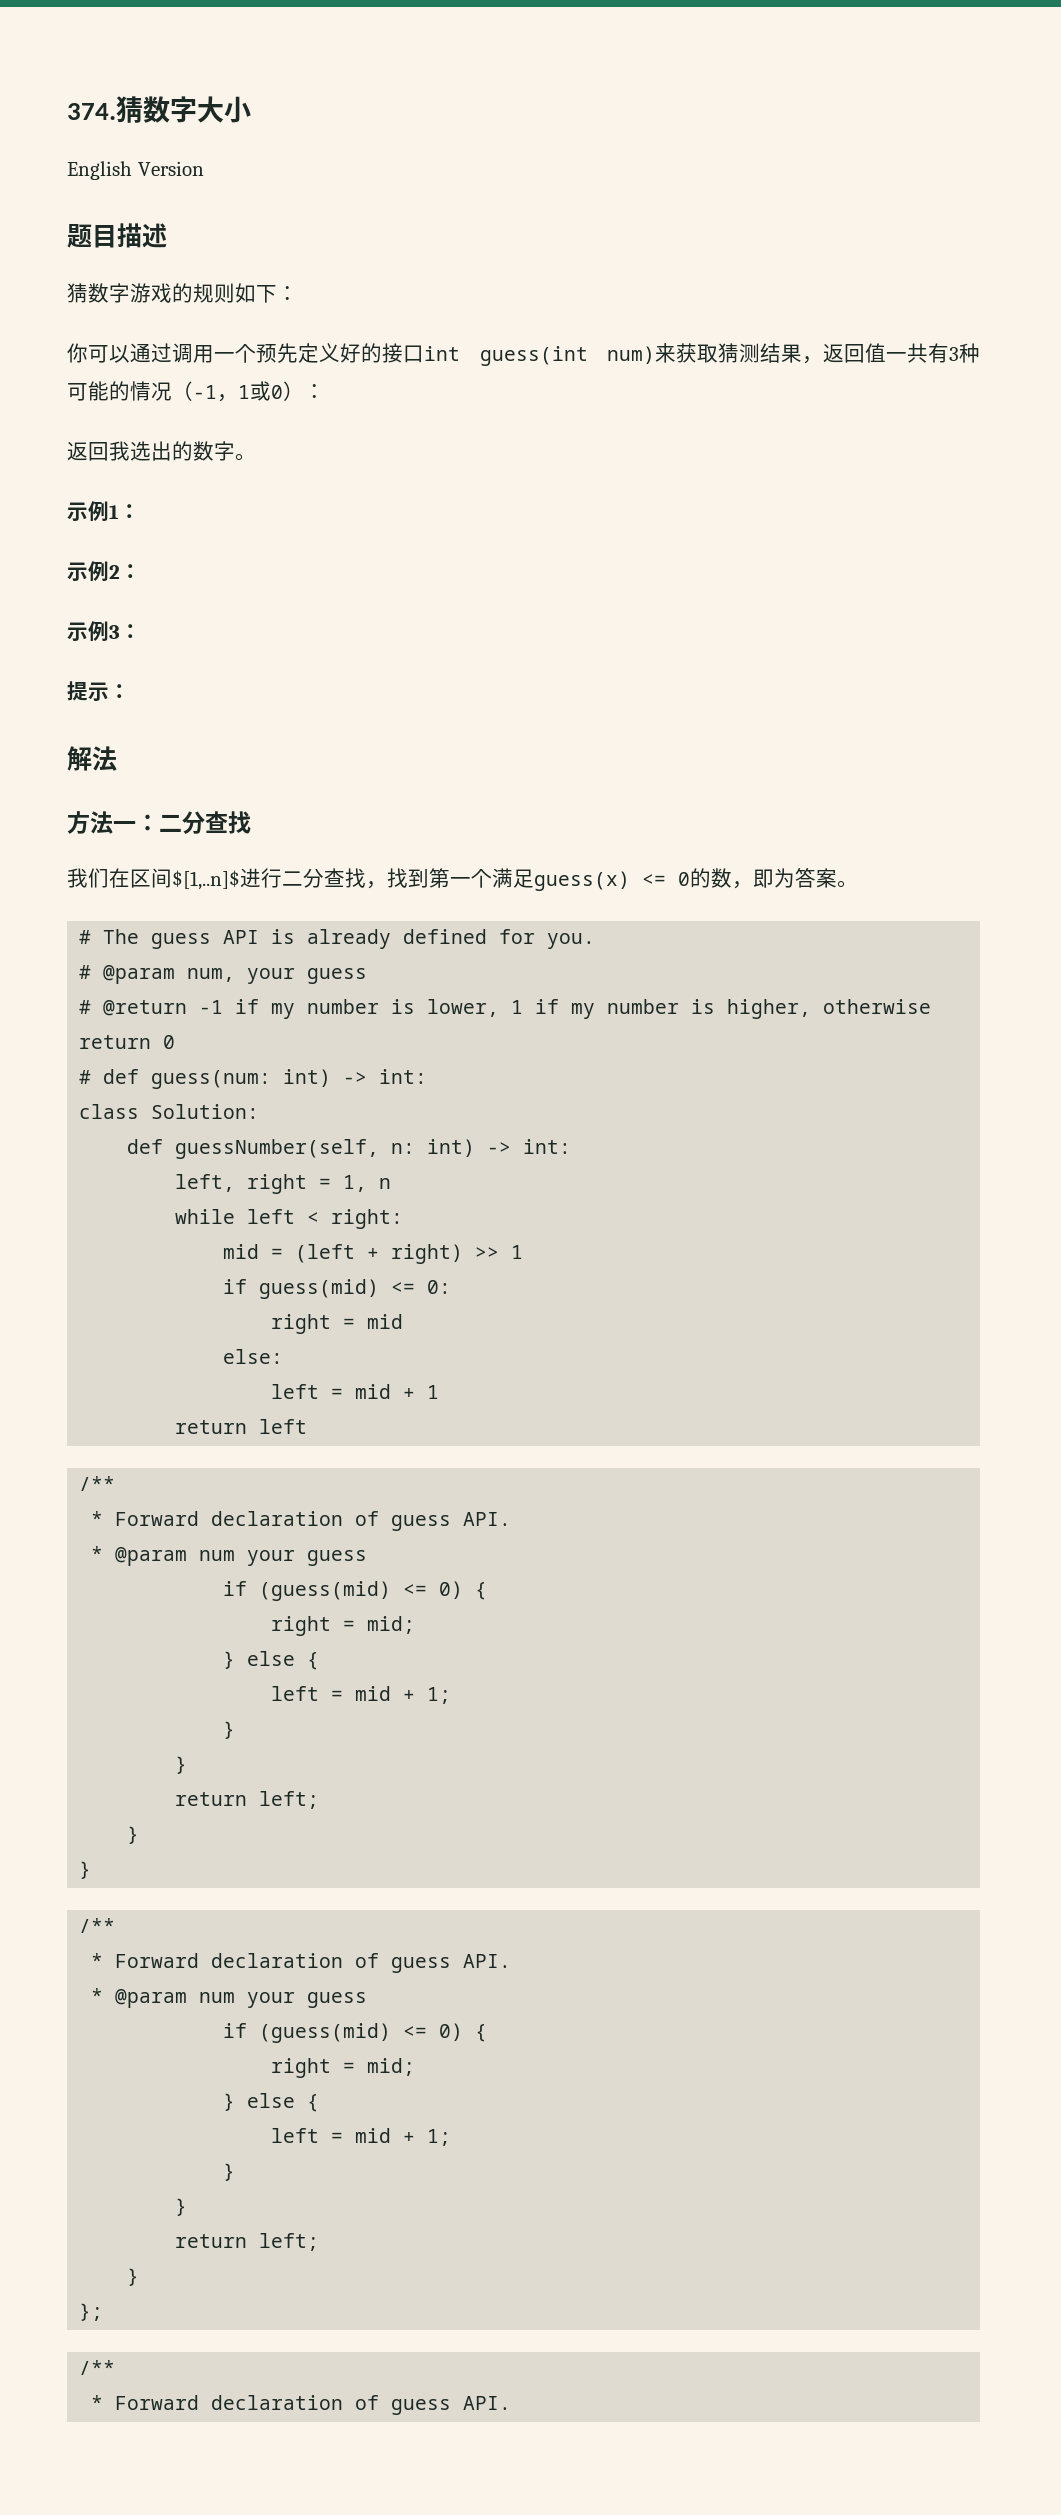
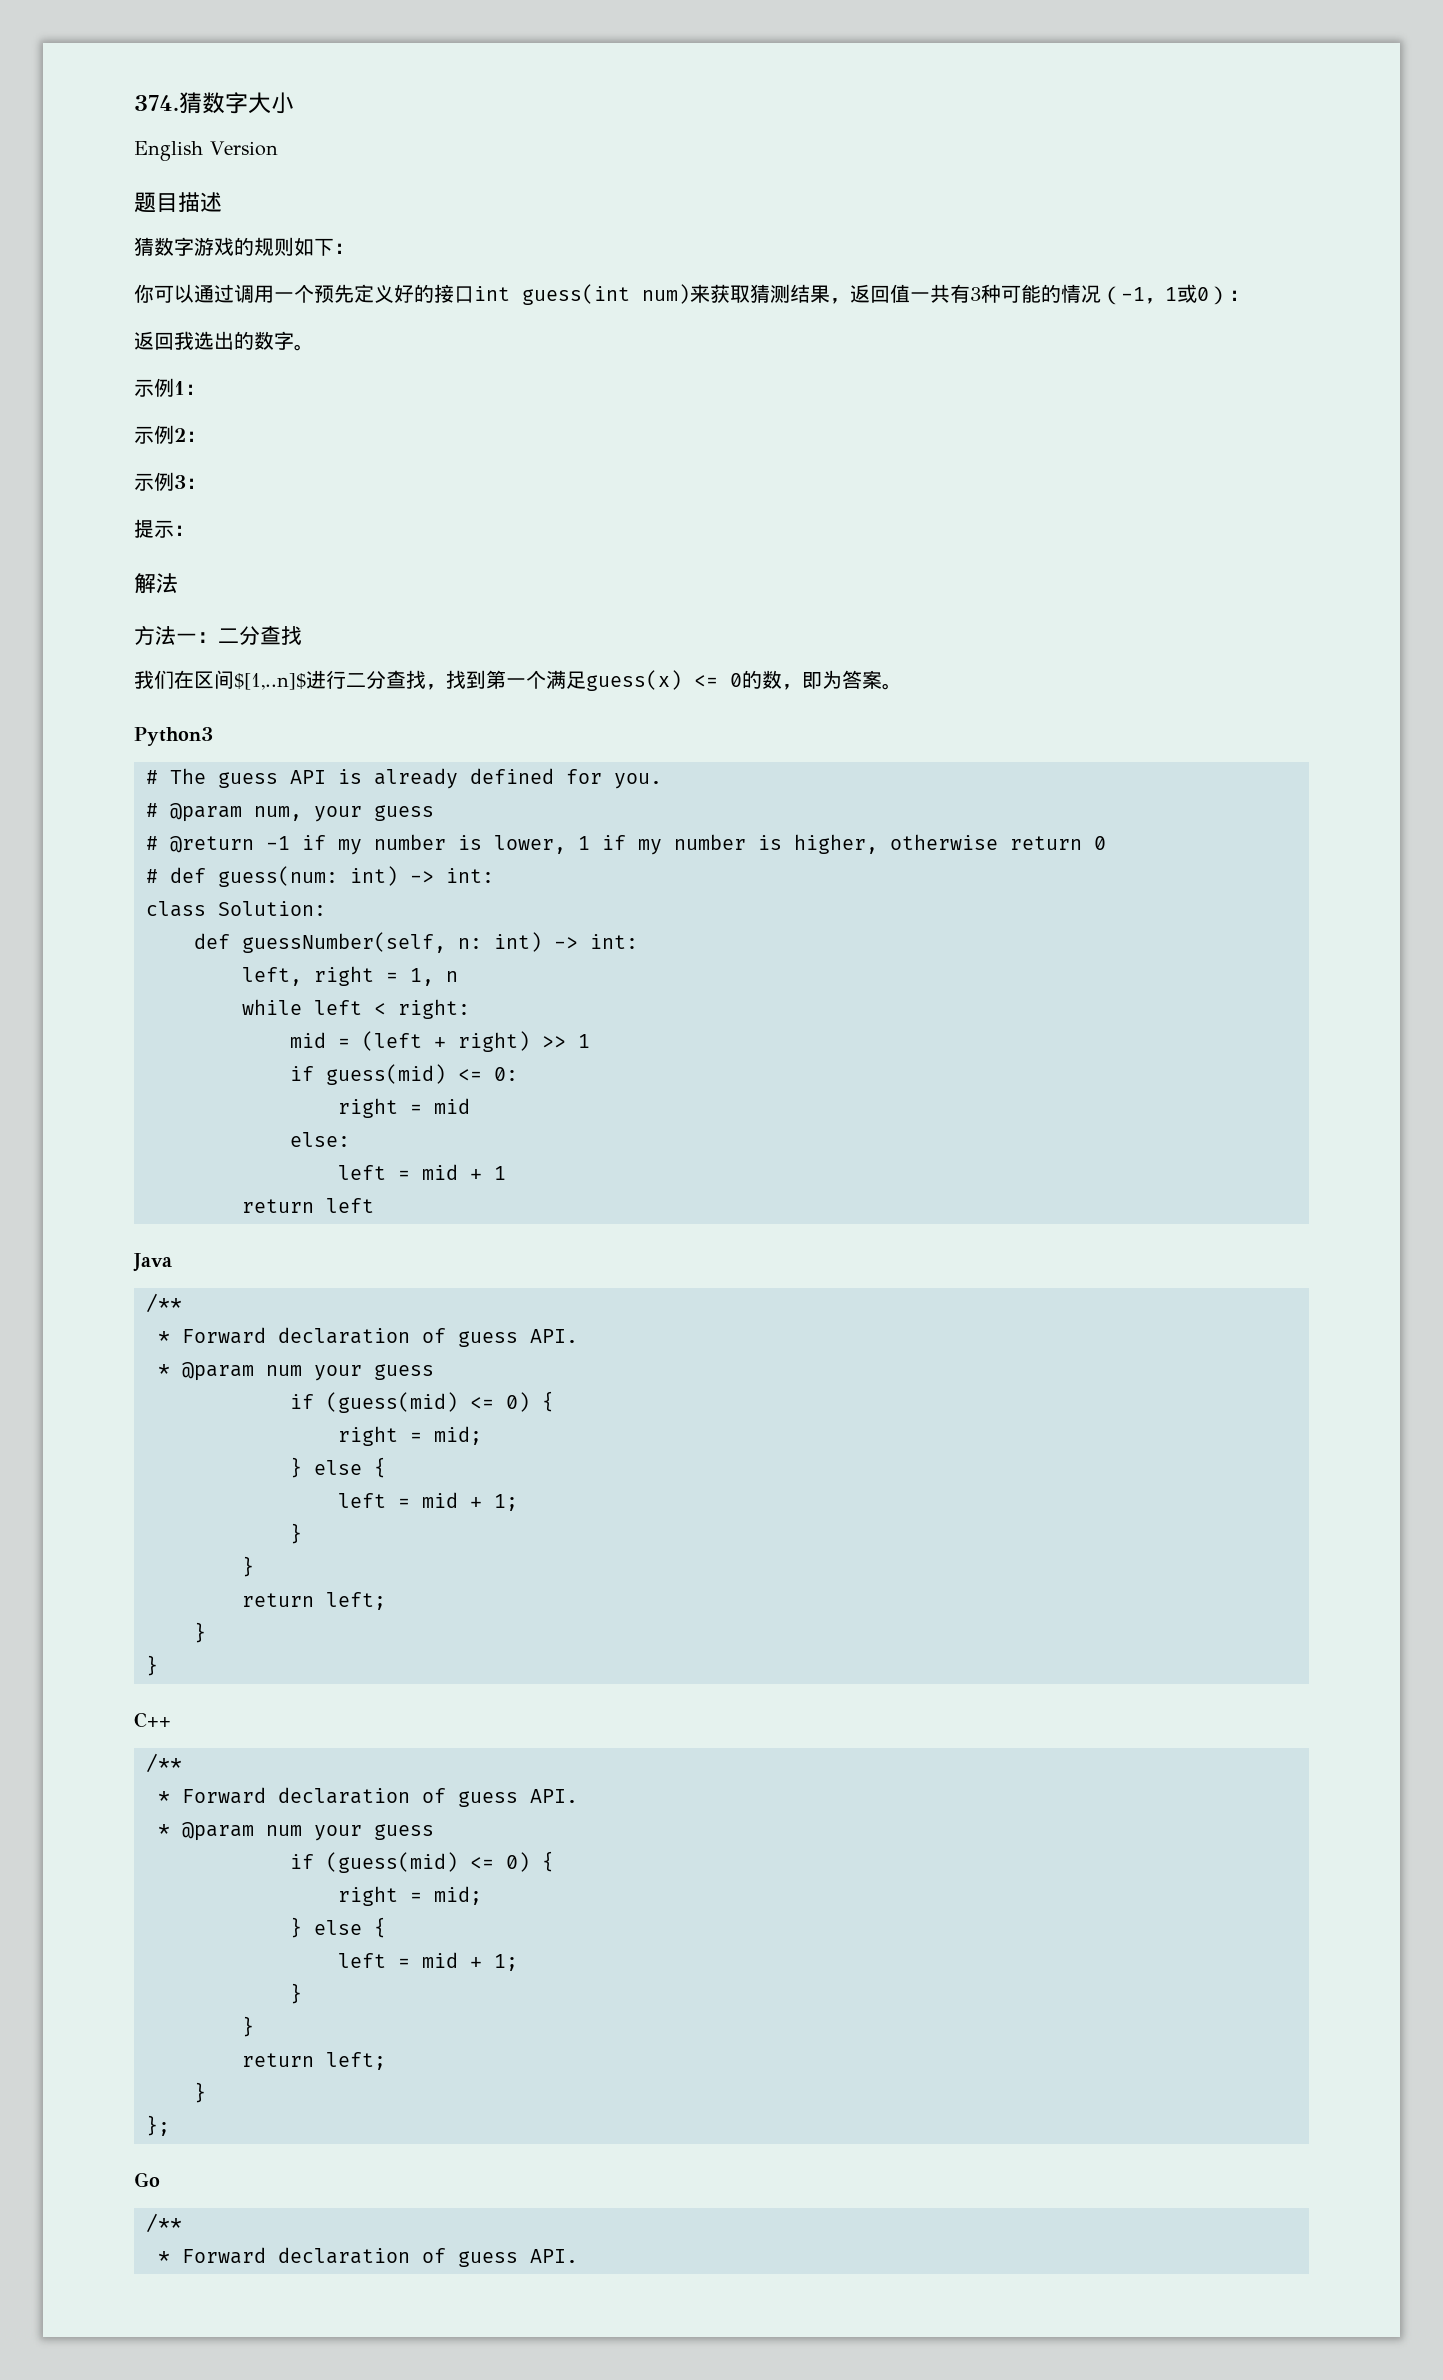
(858, 884) none -> [134,727,213,746] // Python3
(308, 1426) none -> [133,1253,172,1272] // Java
(92, 1870) none -> [134,1712,171,1728] // C++
(104, 2312) none -> [134,2172,160,2187] // Go

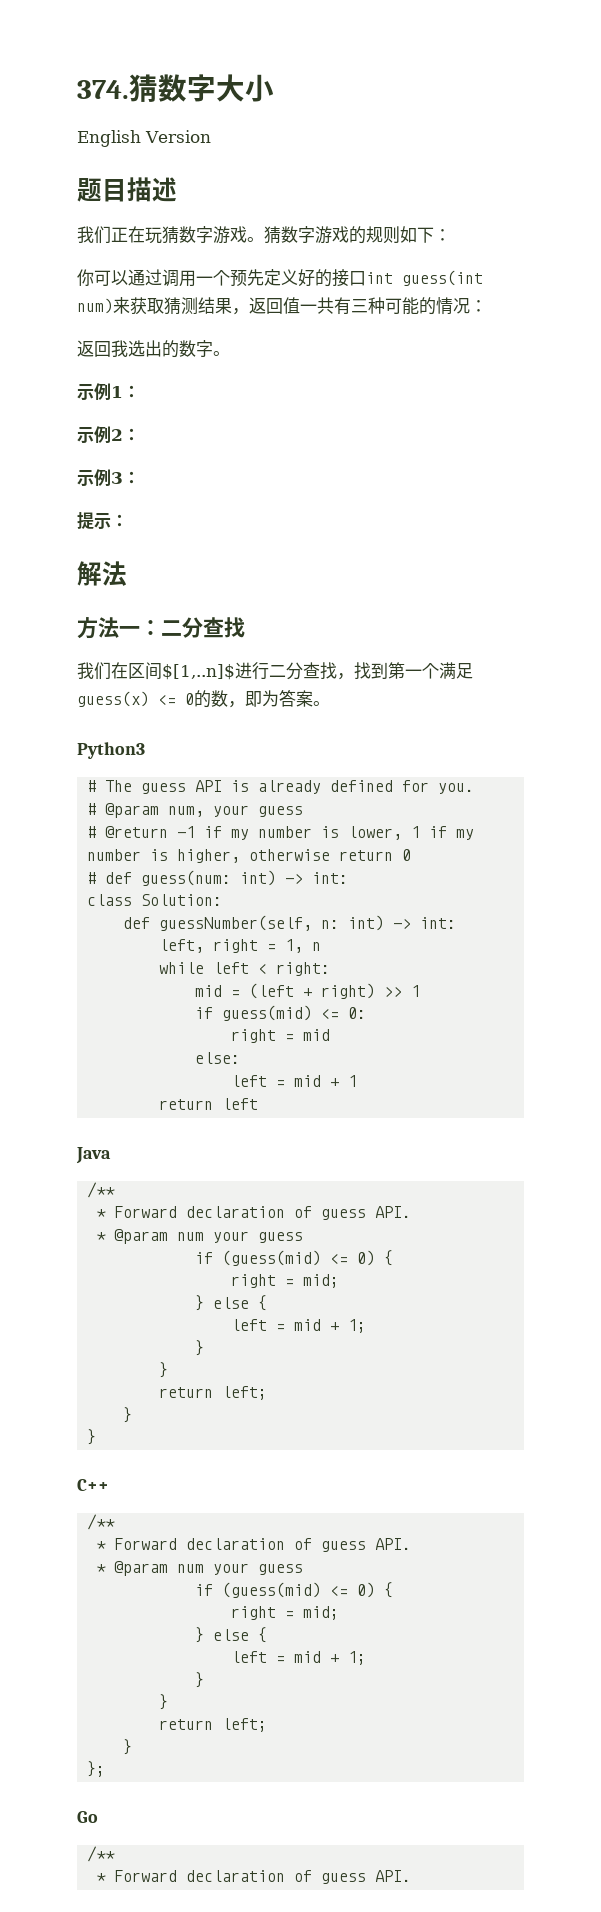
(222, 202) none -> [77,226,264,244] 我们正在玩猜数字游戏。
[970,287,981,301] 3 -> [351,299,368,313] 三
[1101,284,1229,305] （-1，1或0） -> (470, 306) none

